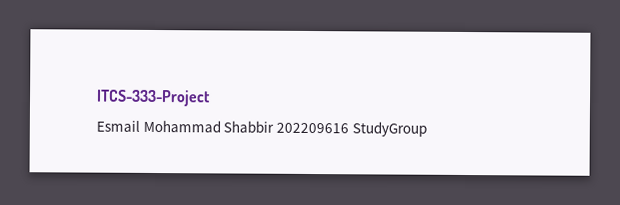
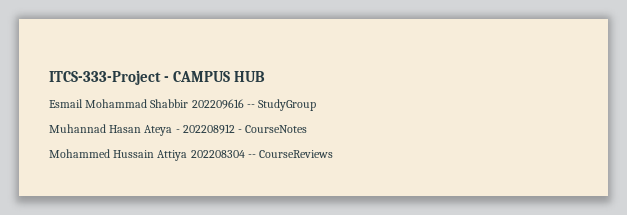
(211, 98) none -> [164,71,266,82] - CAMPUS HUB
(349, 128) none -> [246,104,255,108] --
(427, 129) none -> [49,124,308,136] [49,149,334,161] // Muhannad Hasan Ateya - 202208912 - CourseNotes // Mohammed Hussain Attiya 202208304 -- CourseReviews

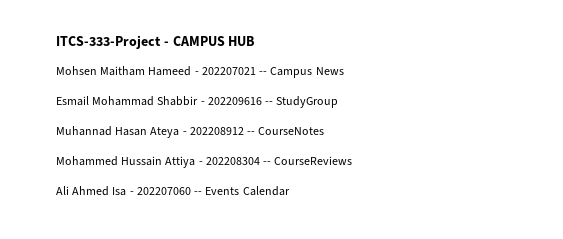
(266, 76) none -> [56,66,344,78] // Mohsen Maitham Hameed - 202207021 -- Campus News
(189, 103) none -> [200,101,205,105] -
[238,129,243,133] - -> [247,131,256,135] --
(188, 155) none -> [198,161,203,165] -
(334, 154) none -> [56,186,290,196] // Ali Ahmed Isa - 202207060 -- Events Calendar

